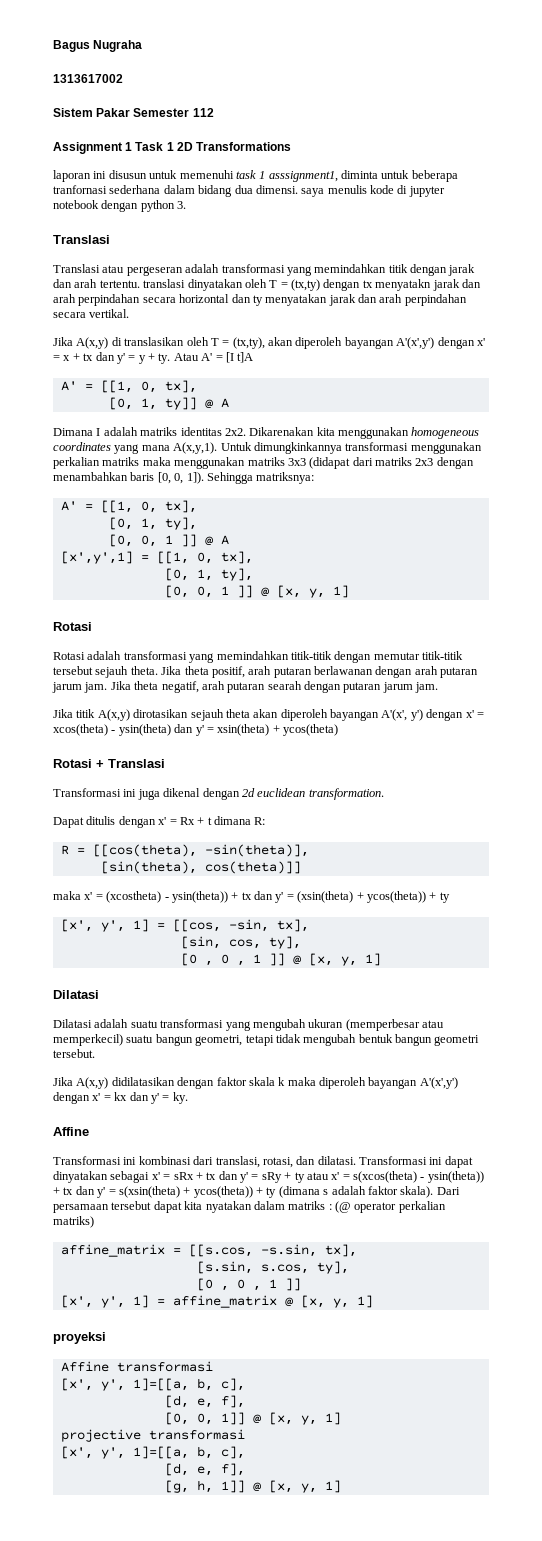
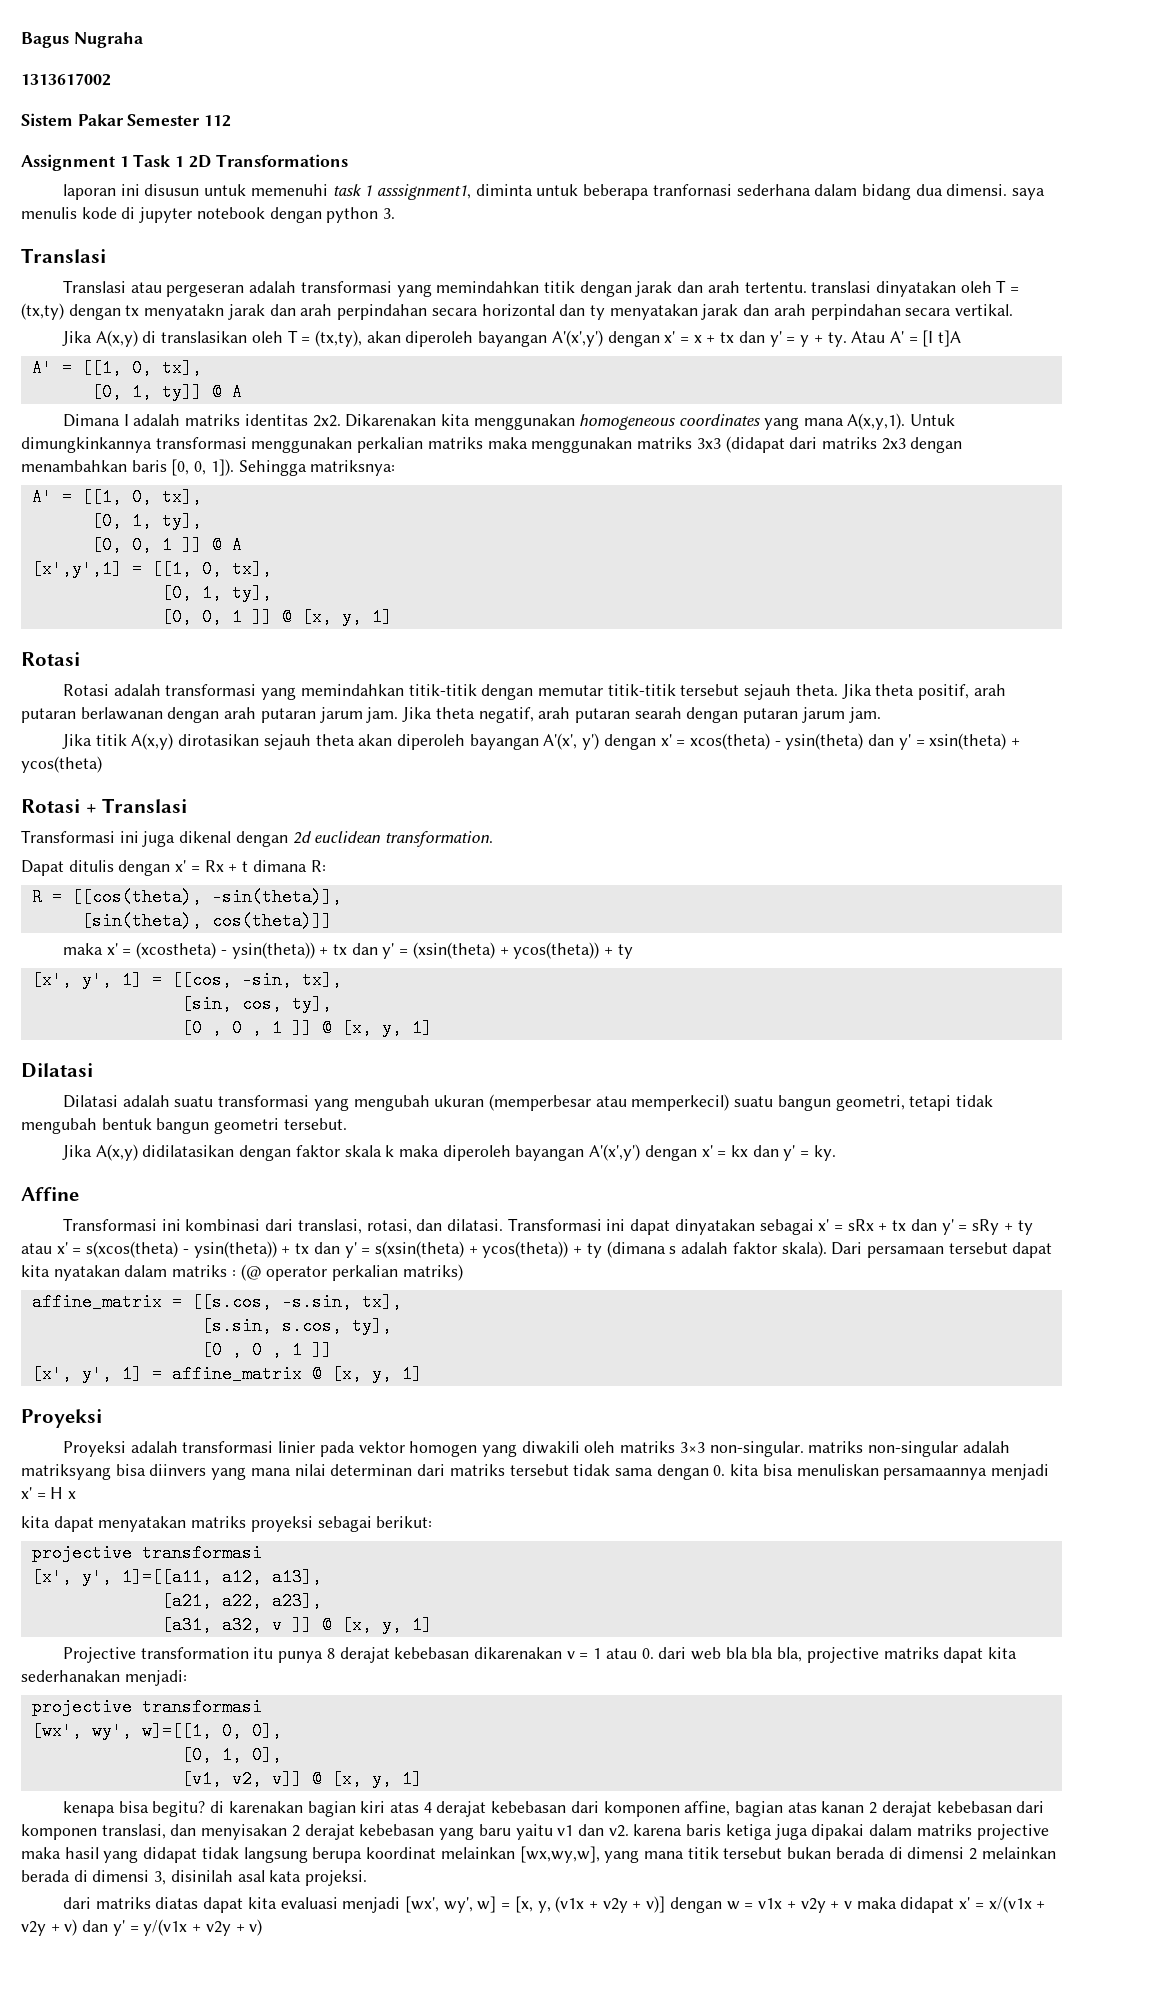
[53,1332,106,1344] [60,1361,213,1372] [60,1378,245,1391] [164,1395,245,1408] [164,1412,341,1425] [60,1429,245,1442] [60,1446,245,1459] [164,1463,245,1476] [164,1480,341,1493] proyeksi // Affine transformasi // [x', y', 1]=[[a, b, c], // [d, e, f], // [0, 0, 1]] @ [x, y, 1] // projective transformasi // [x', y', 1]=[[a, b, c], // [d, e, f], // [g, h, 1]] @ [x, y, 1] -> [21,1409,102,1428] [62,1441,1010,1457] [21,1464,1050,1480] [21,1487,77,1499] [21,1516,433,1532] [31,1544,262,1562] [31,1568,322,1586] [161,1592,322,1610] [161,1616,432,1634] [62,1647,1018,1663] [21,1670,187,1686] [31,1698,262,1716] [31,1722,282,1740] [181,1746,282,1764] [181,1770,422,1788] [62,1801,1045,1817] [21,1824,1049,1840] [21,1846,1056,1863] [21,1870,368,1886] [62,1896,1046,1913] [21,1919,263,1936] Proyeksi // Proyeksi adalah transformasi linier pada vektor homogen yang diwakili oleh matriks 3×3 non-singular. matriks non-singular adalah matriksyang bisa diinvers yang mana nilai determinan dari matriks tersebut tidak sama dengan 0. kita bisa menuliskan persamaannya menjadi x' = H x // kita dapat menyatakan matriks proyeksi sebagai berikut: // projective transformasi // [x', y', 1]=[[a11, a12, a13], // [a21, a22, a23], // [a31, a32, v ]] @ [x, y, 1] // Projective transformation itu punya 8 derajat kebebasan dikarenakan v = 1 atau 0. dari web bla bla bla, projective matriks dapat kita sederhanakan menjadi: // projective transformasi // [wx', wy', w]=[[1, 0, 0], // [0, 1, 0], // [v1, v2, v]] @ [x, y, 1] // kenapa bisa begitu? di karenakan bagian kiri atas 4 derajat kebebasan dari komponen affine, bagian atas kanan 2 derajat kebebasan dari komponen translasi, dan menyisakan 2 derajat kebebasan yang baru yaitu v1 dan v2. karena baris ketiga juga dipakai dalam matriks projective maka hasil yang didapat tidak langsung berupa koordinat melainkan [wx,wy,w], yang mana titik tersebut bukan berada di dimensi 2 melainkan berada di dimensi 3, disinilah asal kata projeksi. // dari matriks diatas dapat kita evaluasi menjadi [wx', wy', w] = [x, y, (v1x + v2y + v)] dengan w = v1x + v2y + v maka didapat x' = x/(v1x + v2y + v) dan y' = y/(v1x + v2y + v)

